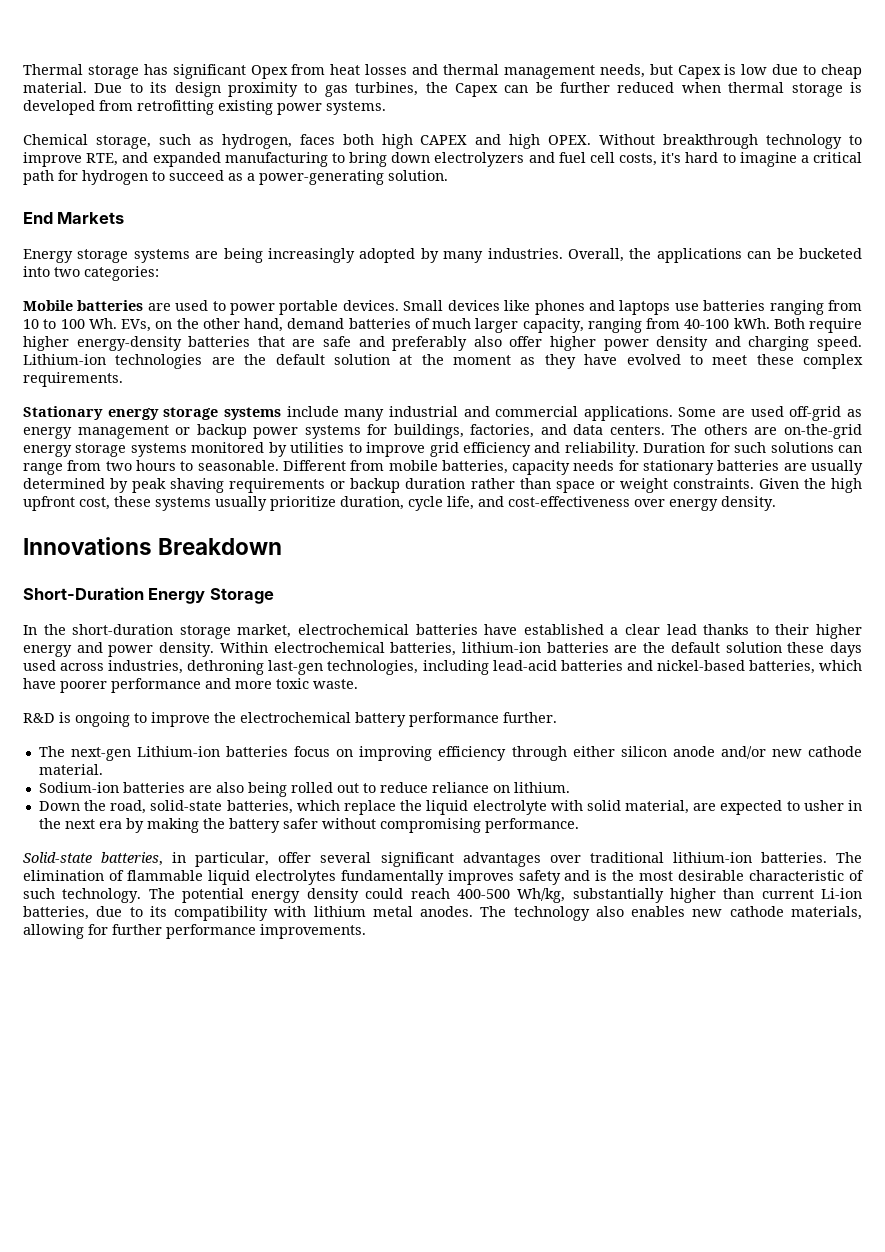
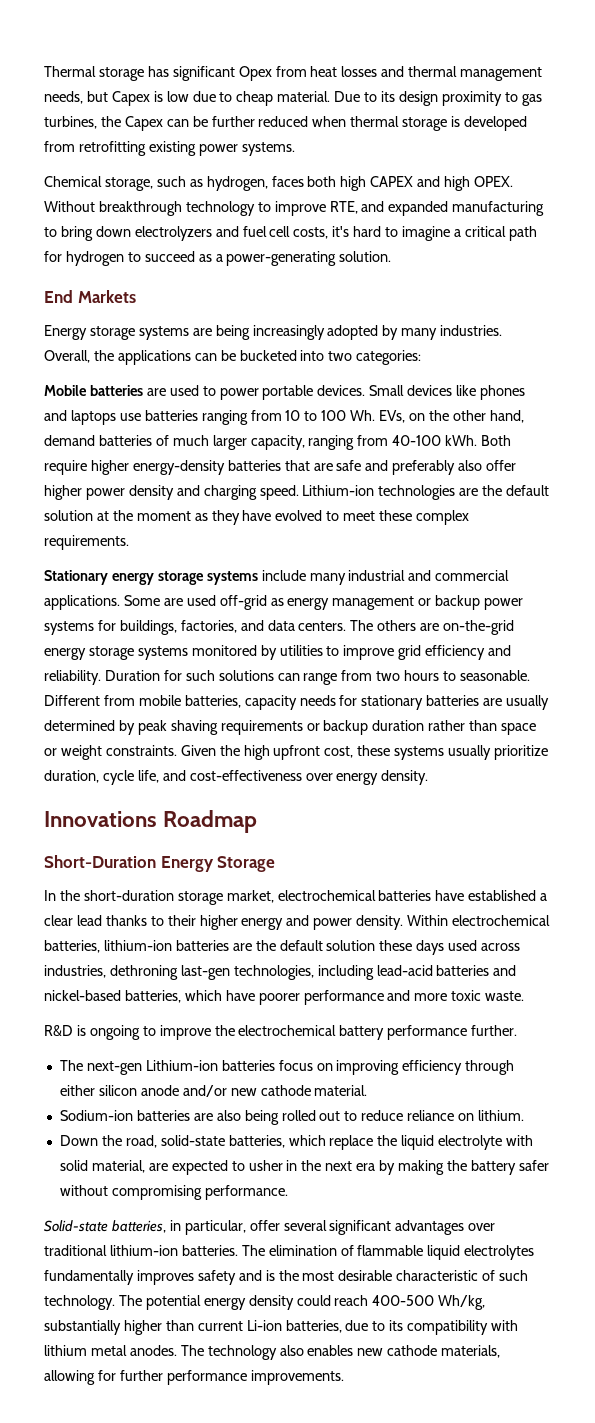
[158,538,283,555] Breakdown -> [163,810,258,833] Roadmap

